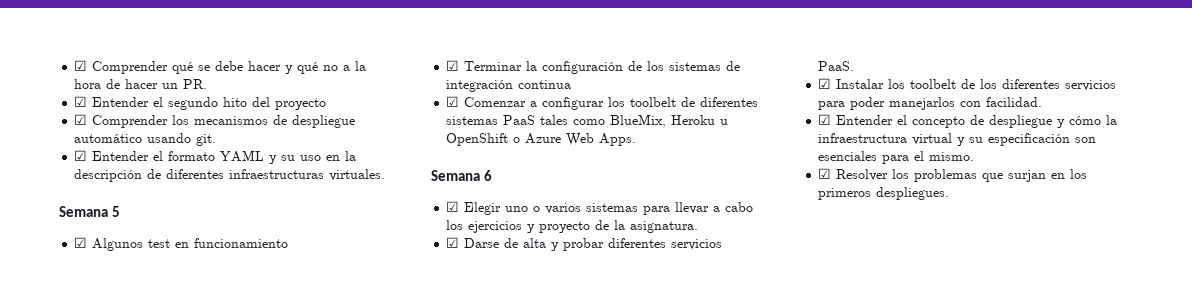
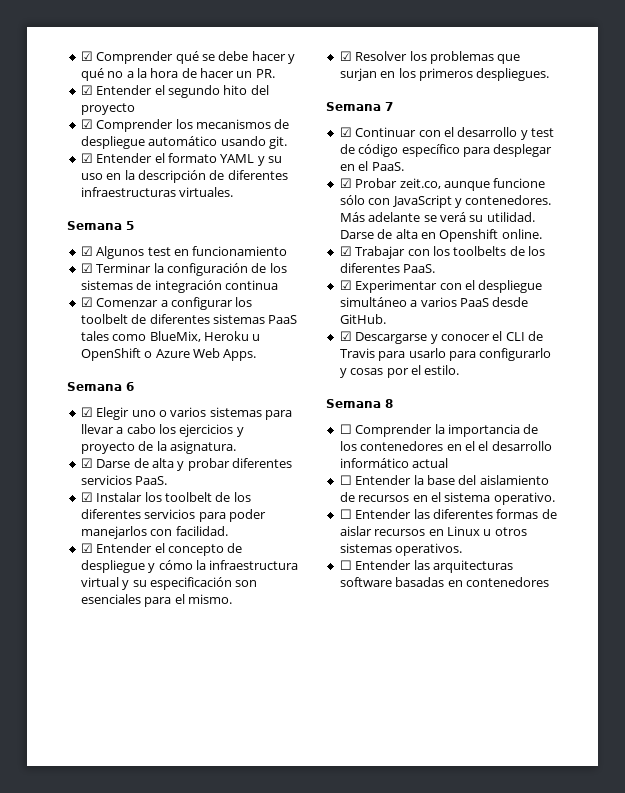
(950, 193) none -> [326,102,393,111] [339,127,554,140] [339,144,553,157] [339,161,404,171] [339,178,546,191] [339,195,552,208] [339,212,535,222] [339,229,542,242] [339,246,545,259] [339,263,436,273] [339,280,543,293] [339,297,529,307] [339,314,386,324] [339,331,543,344] [339,348,552,361] [339,365,460,378] [326,399,393,408] [339,424,539,437] [339,441,552,451] [339,458,449,468] [339,475,549,485] [339,492,555,505] [339,509,557,519] [339,526,527,536] [339,543,463,556] [339,560,513,573] [339,577,549,587] // Semana 7 // ☑ Continuar con el desarrollo y test de código específico para desplegar en el PaaS. // ☑ Probar zeit.co, aunque funcione sólo con JavaScript y contenedores. Más adelante se verá su utilidad. Darse de alta en Openshift online. // ☑ Trabajar con los toolbelts de los diferentes PaaS. // ☑ Experimentar con el despliegue simultáneo a varios PaaS desde GitHub. // ☑ Descargarse y conocer el CLI de Travis para usarlo para configurarlo y cosas por el estilo. // Semana 8 // ☐ Comprender la importancia de los contenedores en el el desarrollo informático actual // ☐ Entender la base del aislamiento de recursos en el sistema operativo. // ☐ Entender las diferentes formas de aislar recursos en Linux u otros sistemas operativos. // ☐ Entender las arquitecturas software basadas en contenedores

